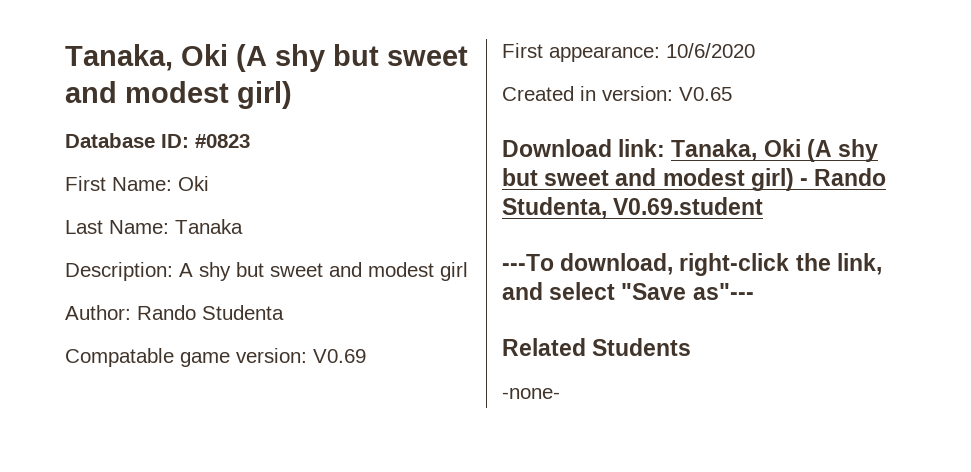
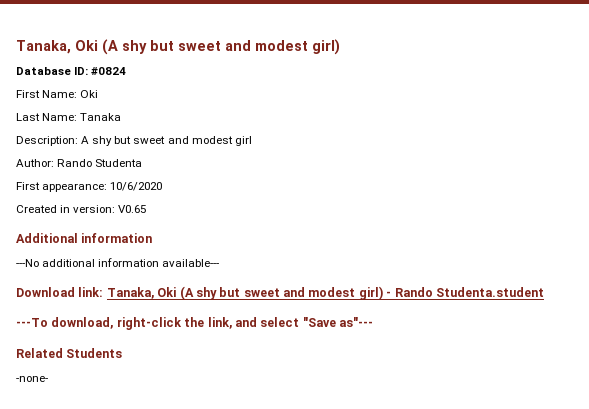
[195,134,250,148] #0823 -> [91,67,127,75] #0824
[65,348,366,367] // Compatable game version: V0.69 -> (143, 163) none
(732, 94) none -> [16,233,153,243] [16,258,220,267] // Additional information // ---No additional information available---
[502,197,764,219] Studenta, V0.69.student -> [435,287,544,297] Studenta.student

